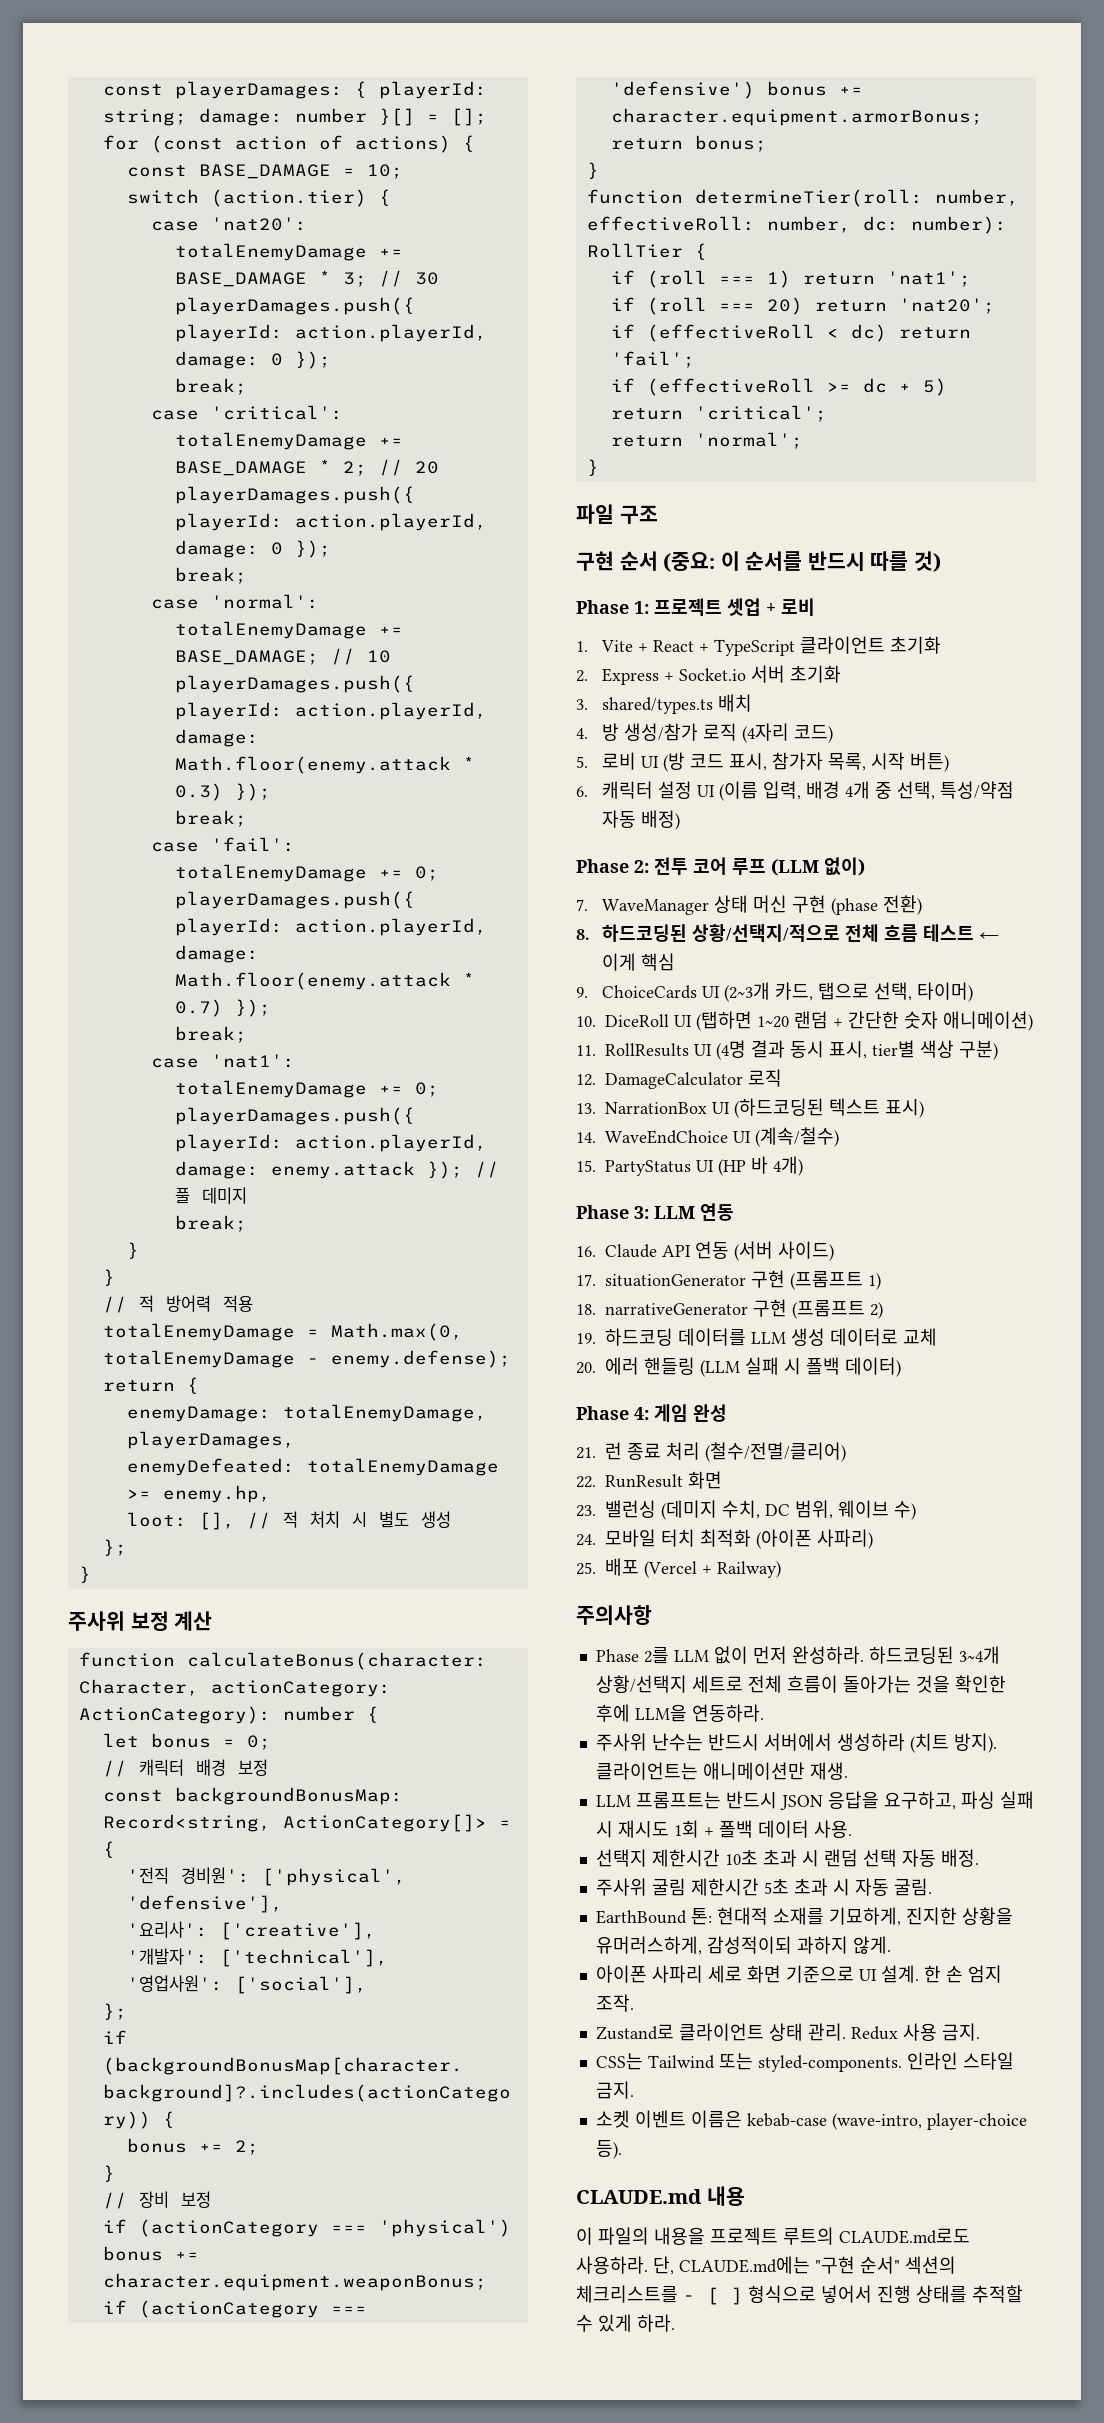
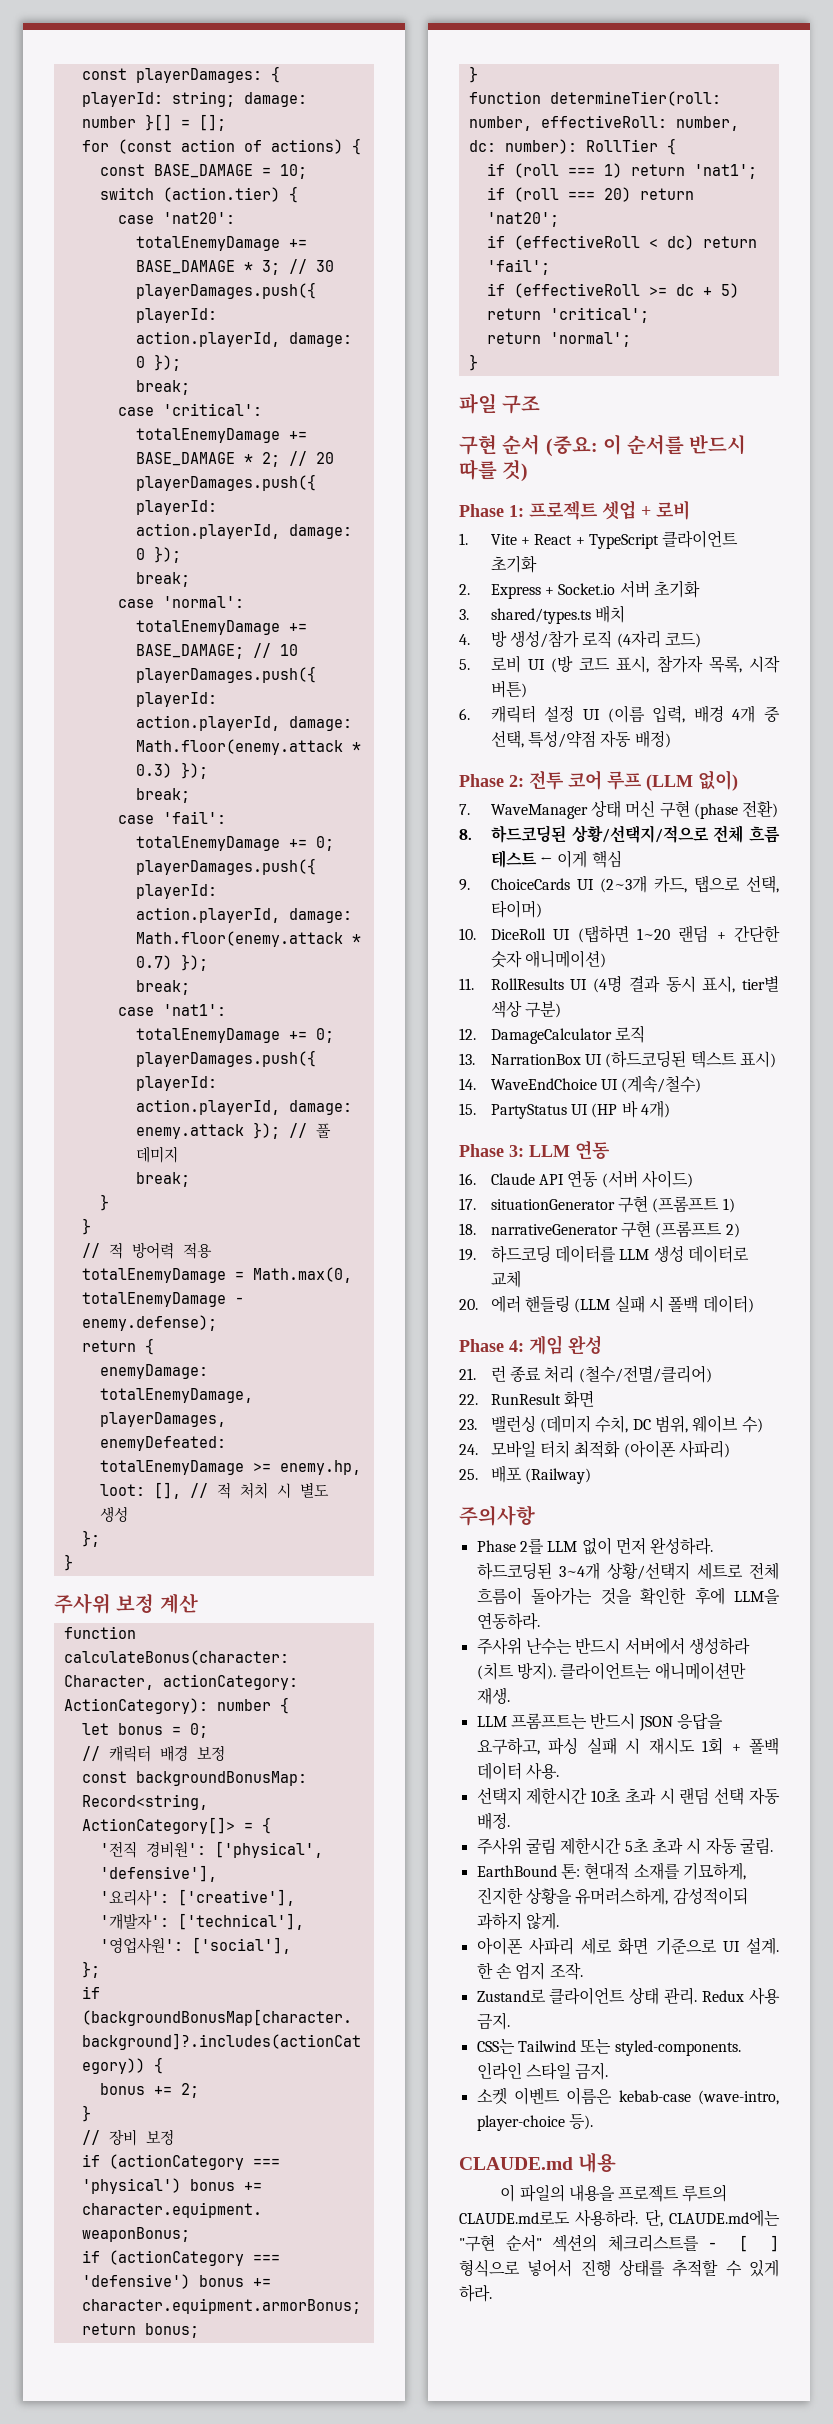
[644,1561,781,1578] (Vercel + Railway) -> [525,1468,592,1484] (Railway)

